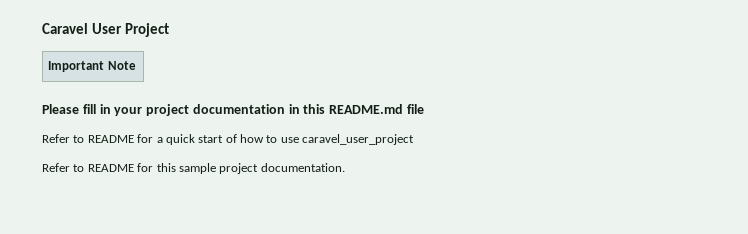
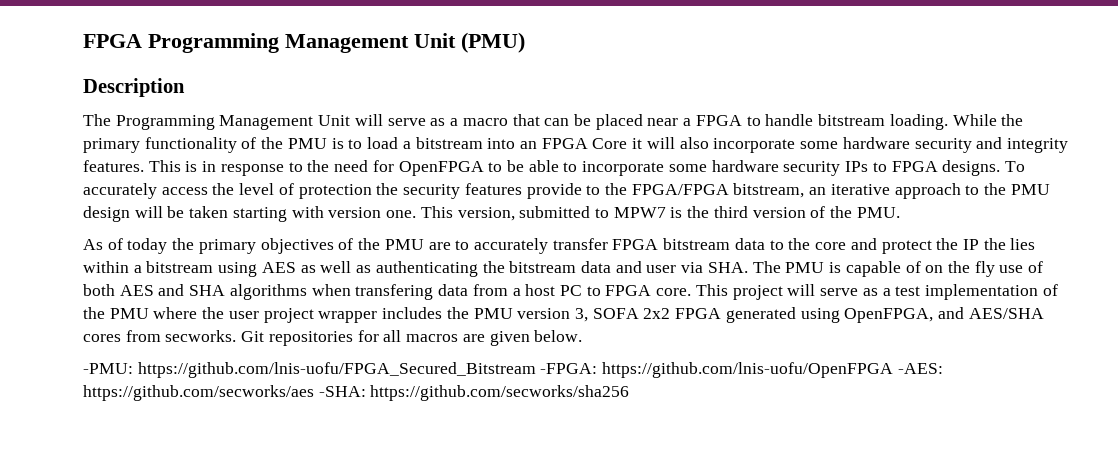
[42,23,169,37] [48,61,136,72] [42,104,425,116] [42,134,415,145] [42,163,345,174] Caravel User Project // Important Note // Please fill in your project documentation in this README.md file // Refer to README for a quick start of how to use caravel_user_project // Refer to README for this sample project documentation. -> [83,32,525,53] [83,78,185,97] [83,114,1024,130] [83,137,1068,153] [83,160,1025,176] [83,183,1050,199] [83,206,900,222] [83,238,1036,254] [83,261,1044,277] [83,284,1058,300] [83,307,1044,323] [83,330,583,346] [83,362,943,378] [83,385,630,401] FPGA Programming Management Unit (PMU) // Description // The Programming Management Unit will serve as a macro that can be placed near a FPGA to handle bitstream loading. While the primary functionality of the PMU is to load a bitstream into an FPGA Core it will also incorporate some hardware security and integrity features. This is in response to the need for OpenFPGA to be able to incorporate some hardware security IPs to FPGA designs. To accurately access the level of protection the security features provide to the FPGA/FPGA bitstream, an iterative approach to the PMU design will be taken starting with version one. This version, submitted to MPW7 is the third version of the PMU. // As of today the primary objectives of the PMU are to accurately transfer FPGA bitstream data to the core and protect the IP the lies within a bitstream using AES as well as authenticating the bitstream data and user via SHA. The PMU is capable of on the fly use of both AES and SHA algorithms when transfering data from a host PC to FPGA core. This project will serve as a test implementation of the PMU where the user project wrapper includes the PMU version 3, SOFA 2x2 FPGA generated using OpenFPGA, and AES/SHA cores from secworks. Git repositories for all macros are given below. // -PMU: https://github.com/lnis-uofu/FPGA_Secured_Bitstream -FPGA: https://github.com/lnis-uofu/OpenFPGA -AES: https://github.com/secworks/aes -SHA: https://github.com/secworks/sha256

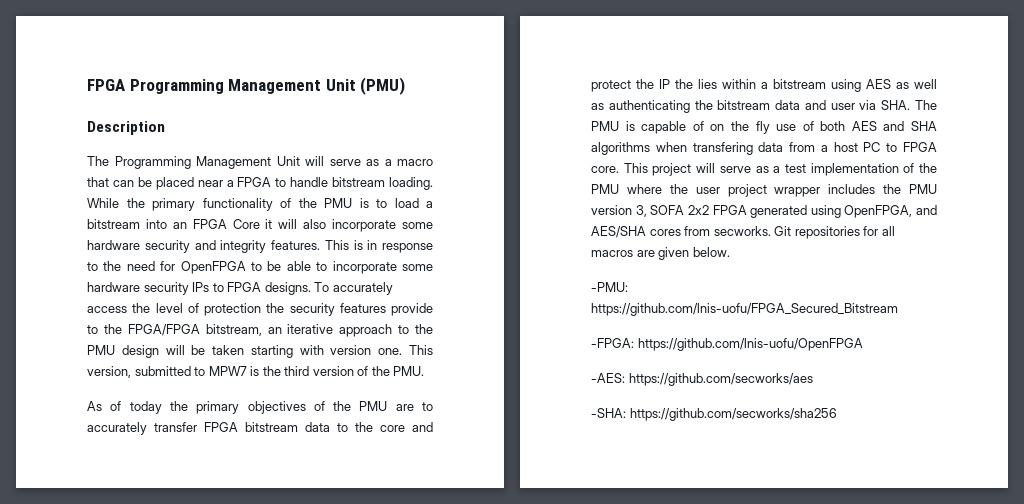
(536, 370) none -> (898, 309) //
(894, 370) none -> (863, 344) //
(314, 393) none -> (813, 379) //

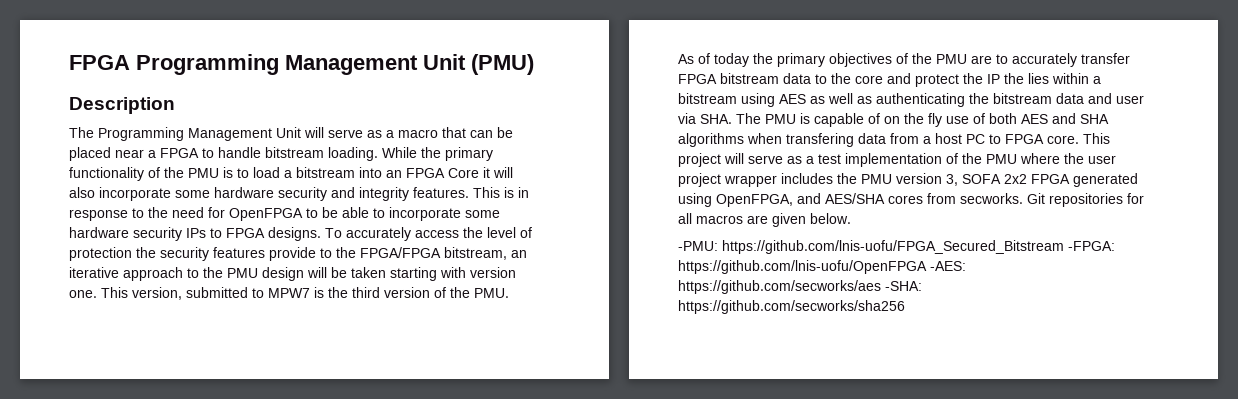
(898, 309) // -> (1064, 247) none
(863, 344) // -> (927, 267) none
(813, 379) // -> (881, 287) none

